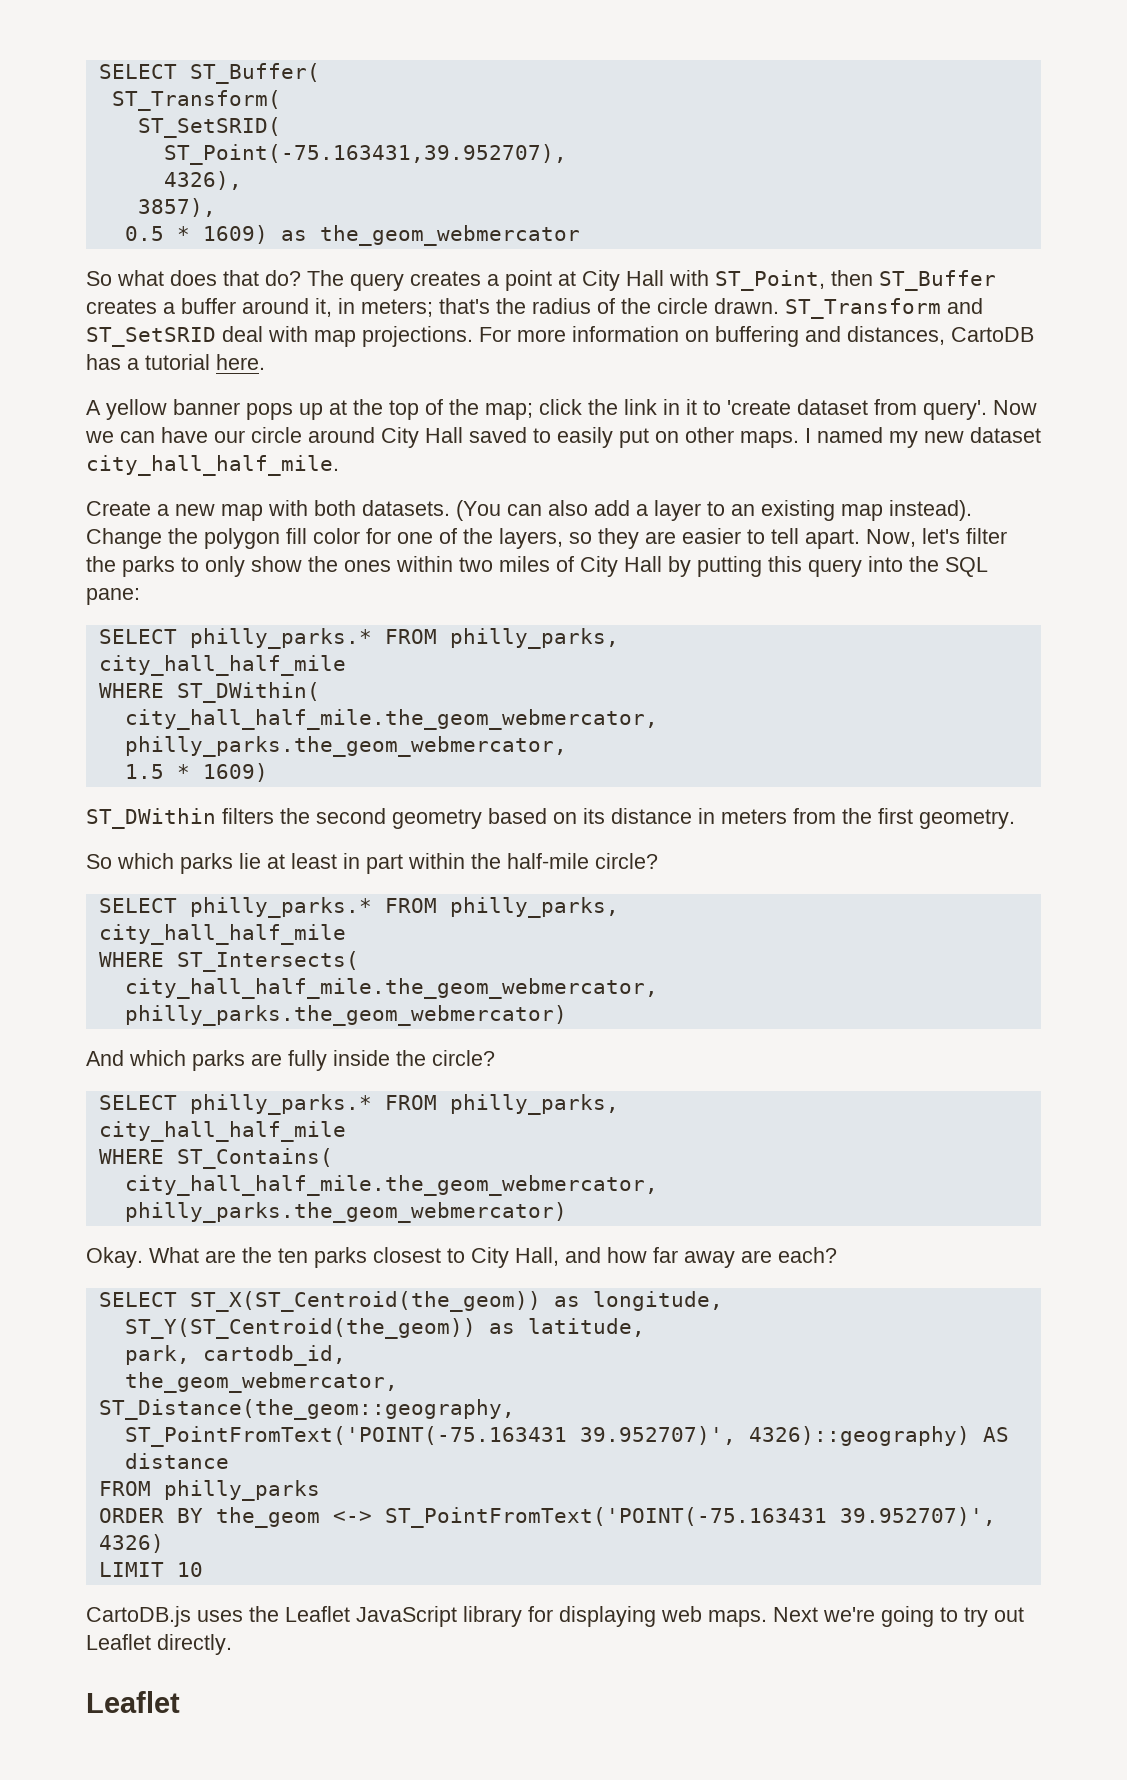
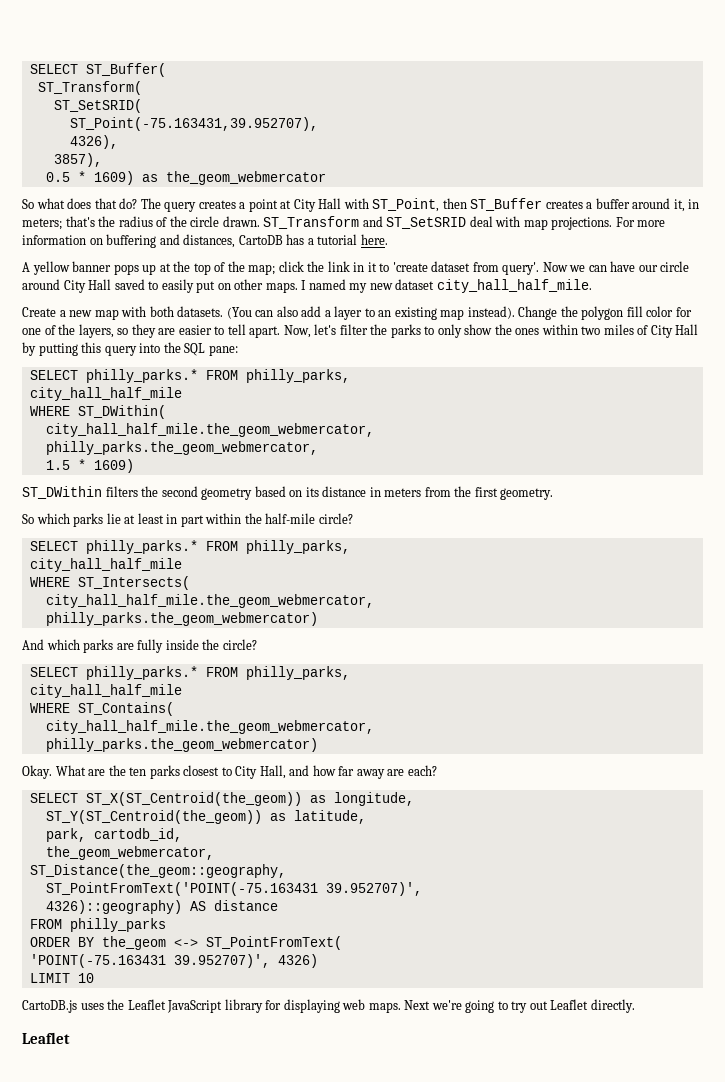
(736, 1435) none -> (422, 889) //
[384,1507,827,1528] ST_PointFromText('POINT(-75.163431 -> [205,936,342,950] [29,954,166,968] ST_PointFromText( // 'POINT(-75.163431

